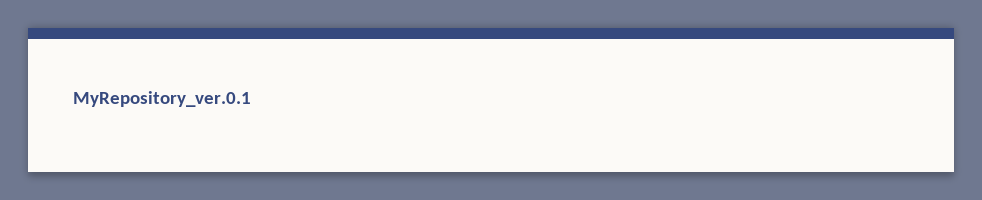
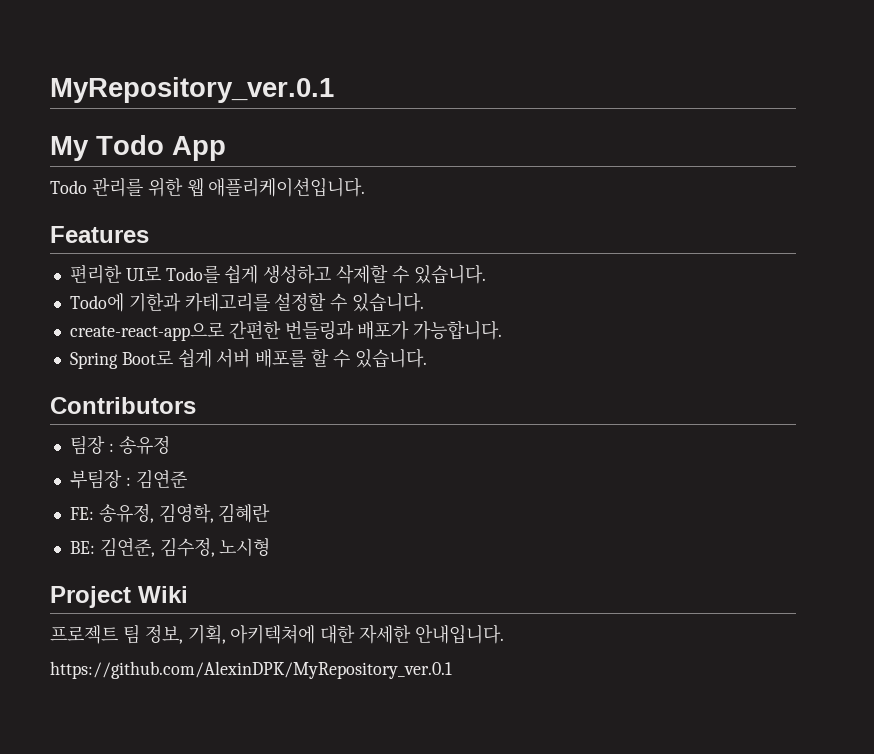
(251, 99) none -> [50,135,226,161] [50,177,366,197] [50,226,149,243] [69,264,486,284] [69,292,425,312] [69,320,503,341] [69,348,427,369] [50,397,196,414] [69,435,170,455] [69,469,187,489] [69,504,271,523] [69,538,271,557] [50,586,188,608] [50,624,505,644] [50,661,452,679] // My Todo App // Todo 관리를 위한 웹 애플리케이션입니다. // Features // 편리한 UI로 Todo를 쉽게 생성하고 삭제할 수 있습니다. // Todo에 기한과 카테고리를 설정할 수 있습니다. // create-react-app으로 간편한 번들링과 배포가 가능합니다. // Spring Boot로 쉽게 서버 배포를 할 수 있습니다. // Contributors // 팀장 : 송유정 // 부팀장 : 김연준 // FE: 송유정, 김영학, 김혜란 // BE: 김연준, 김수정, 노시형 // Project Wiki // 프로젝트 팀 정보, 기획, 아키텍쳐에 대한 자세한 안내입니다. // https://github.com/AlexinDPK/MyRepository_ver.0.1

